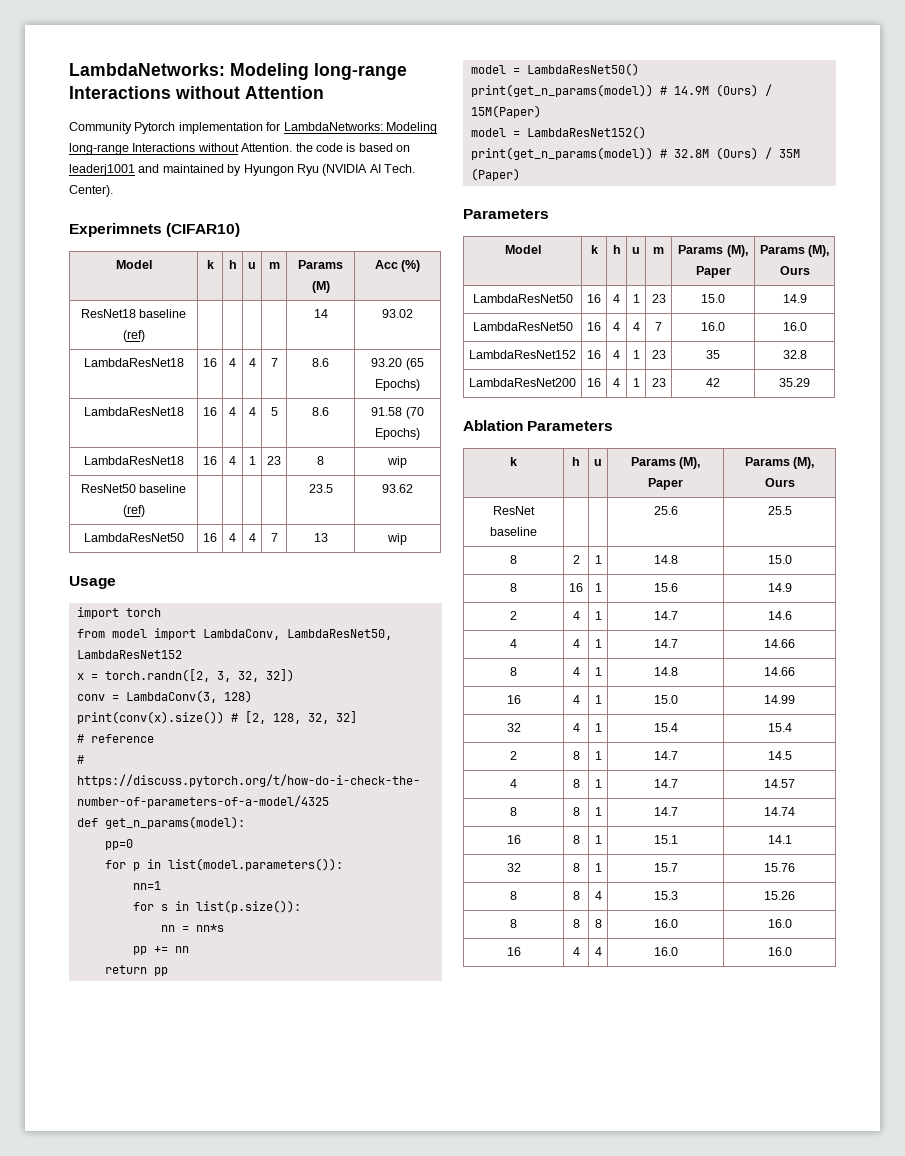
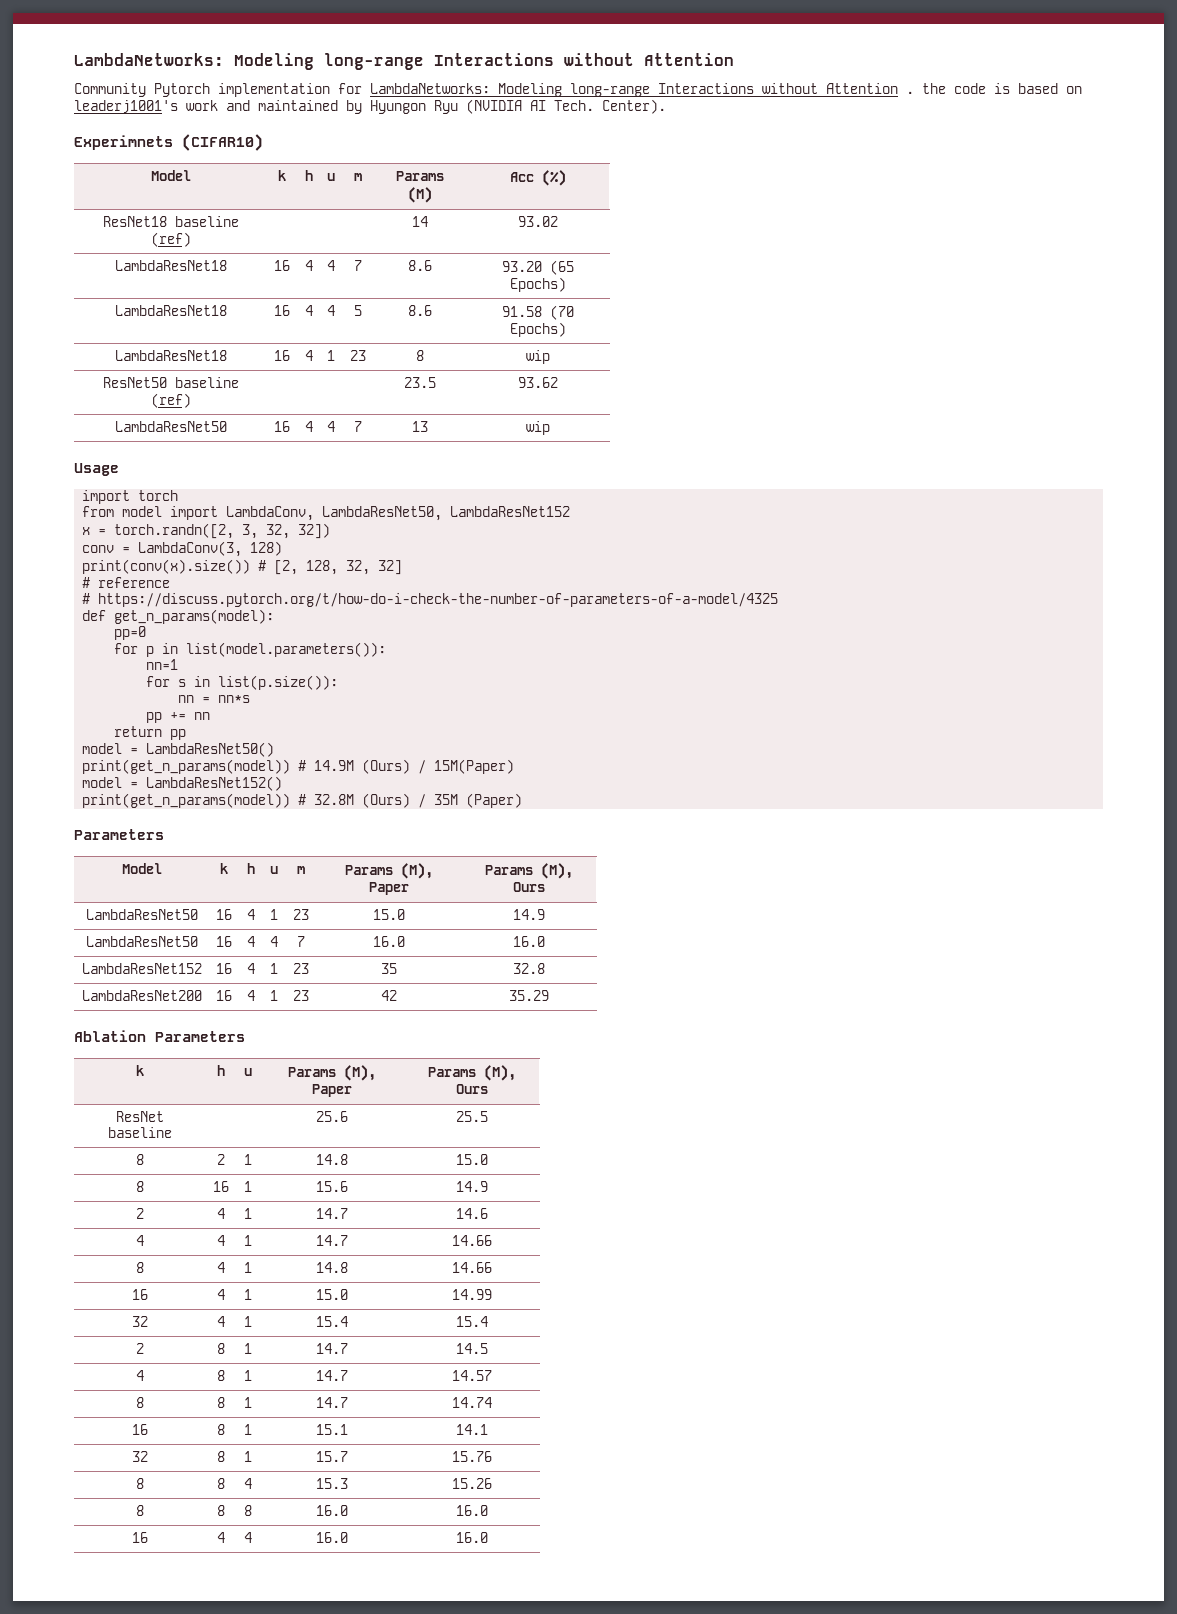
[241,143,293,152] Attention. -> [826,83,914,94] Attention .
[69,164,135,176] leaderj1001 -> [74,100,218,114] leaderj1001's work

